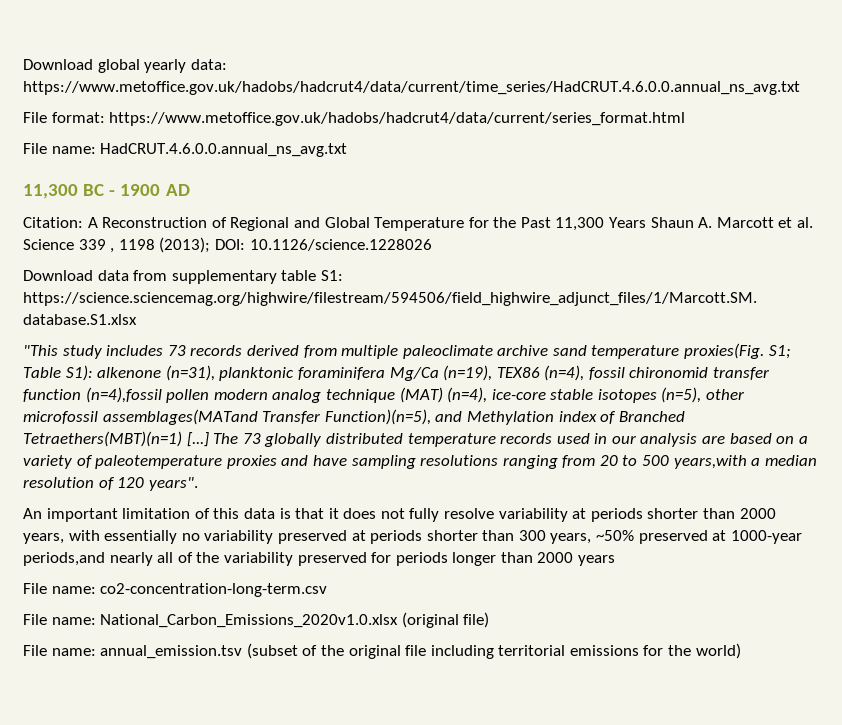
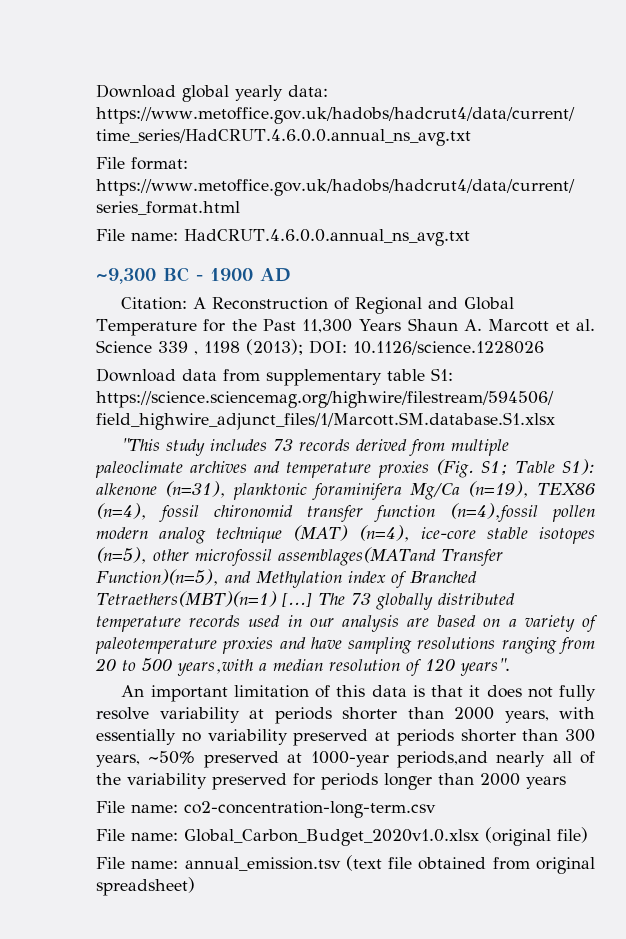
[23,184,78,199] 11,300 -> [96,268,156,284] ~9,300
[497,343,765,359] archive sand temperature proxies(Fig. -> [190,459,474,478] archives and temperature proxies (Fig.
[100,614,399,628] National_Carbon_Emissions_2020v1.0.xlsx -> [184,829,479,846] Global_Carbon_Budget_2020v1.0.xlsx
[246,643,741,659] (subset of the original file including territorial emissions for the world) -> [345,855,595,874] [96,877,195,896] (text file obtained from original spreadsheet)

